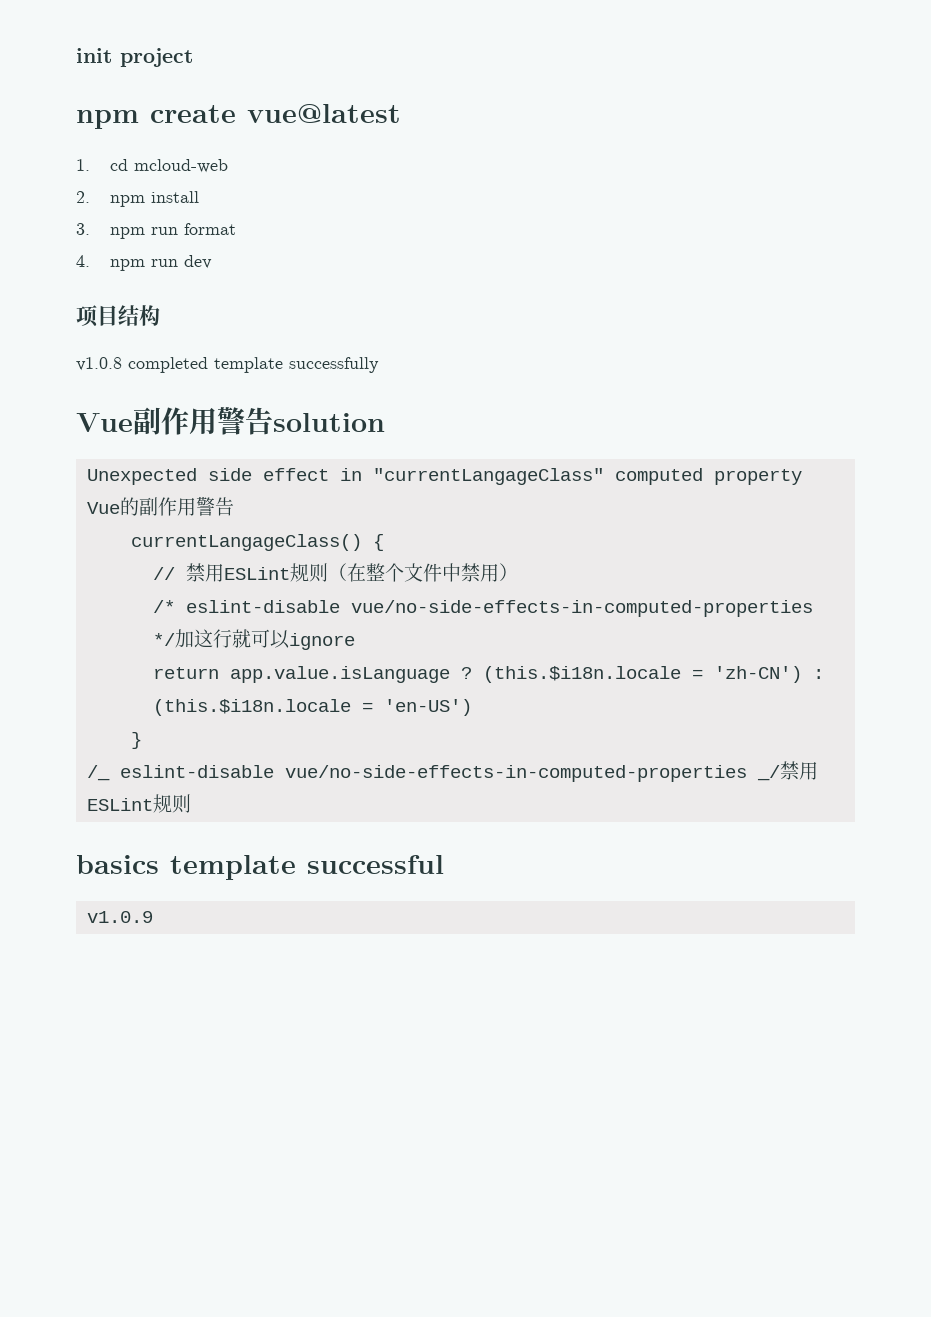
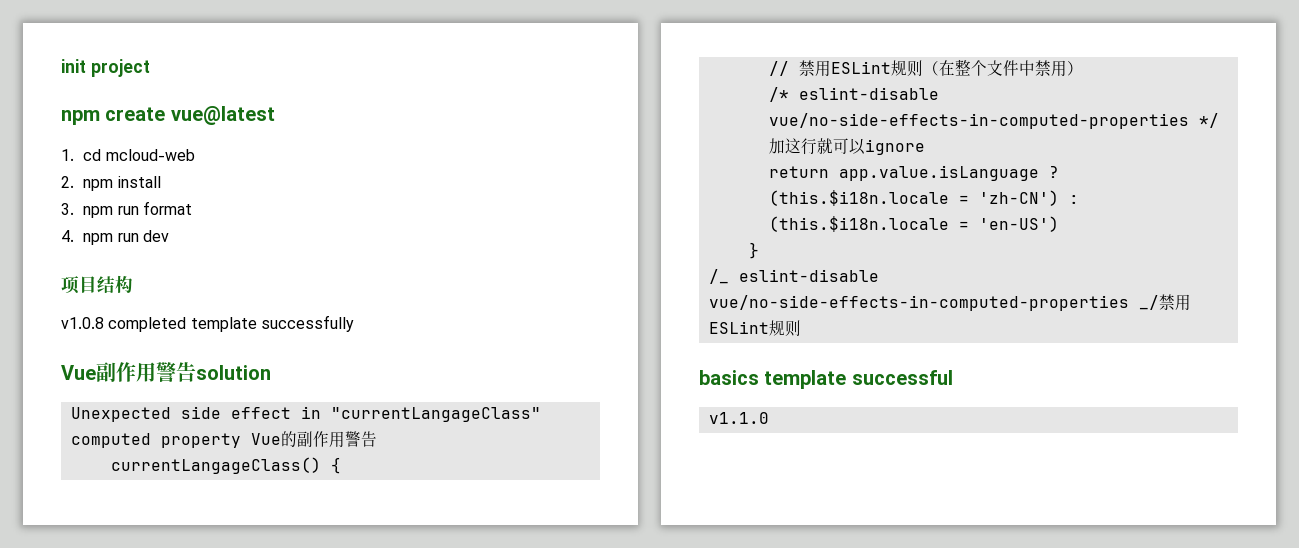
[86,911,153,923] v1.0.9 -> [708,412,769,424] v1.1.0

